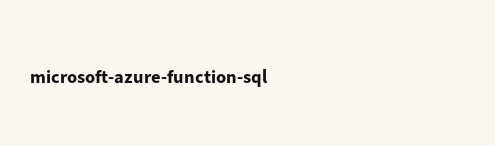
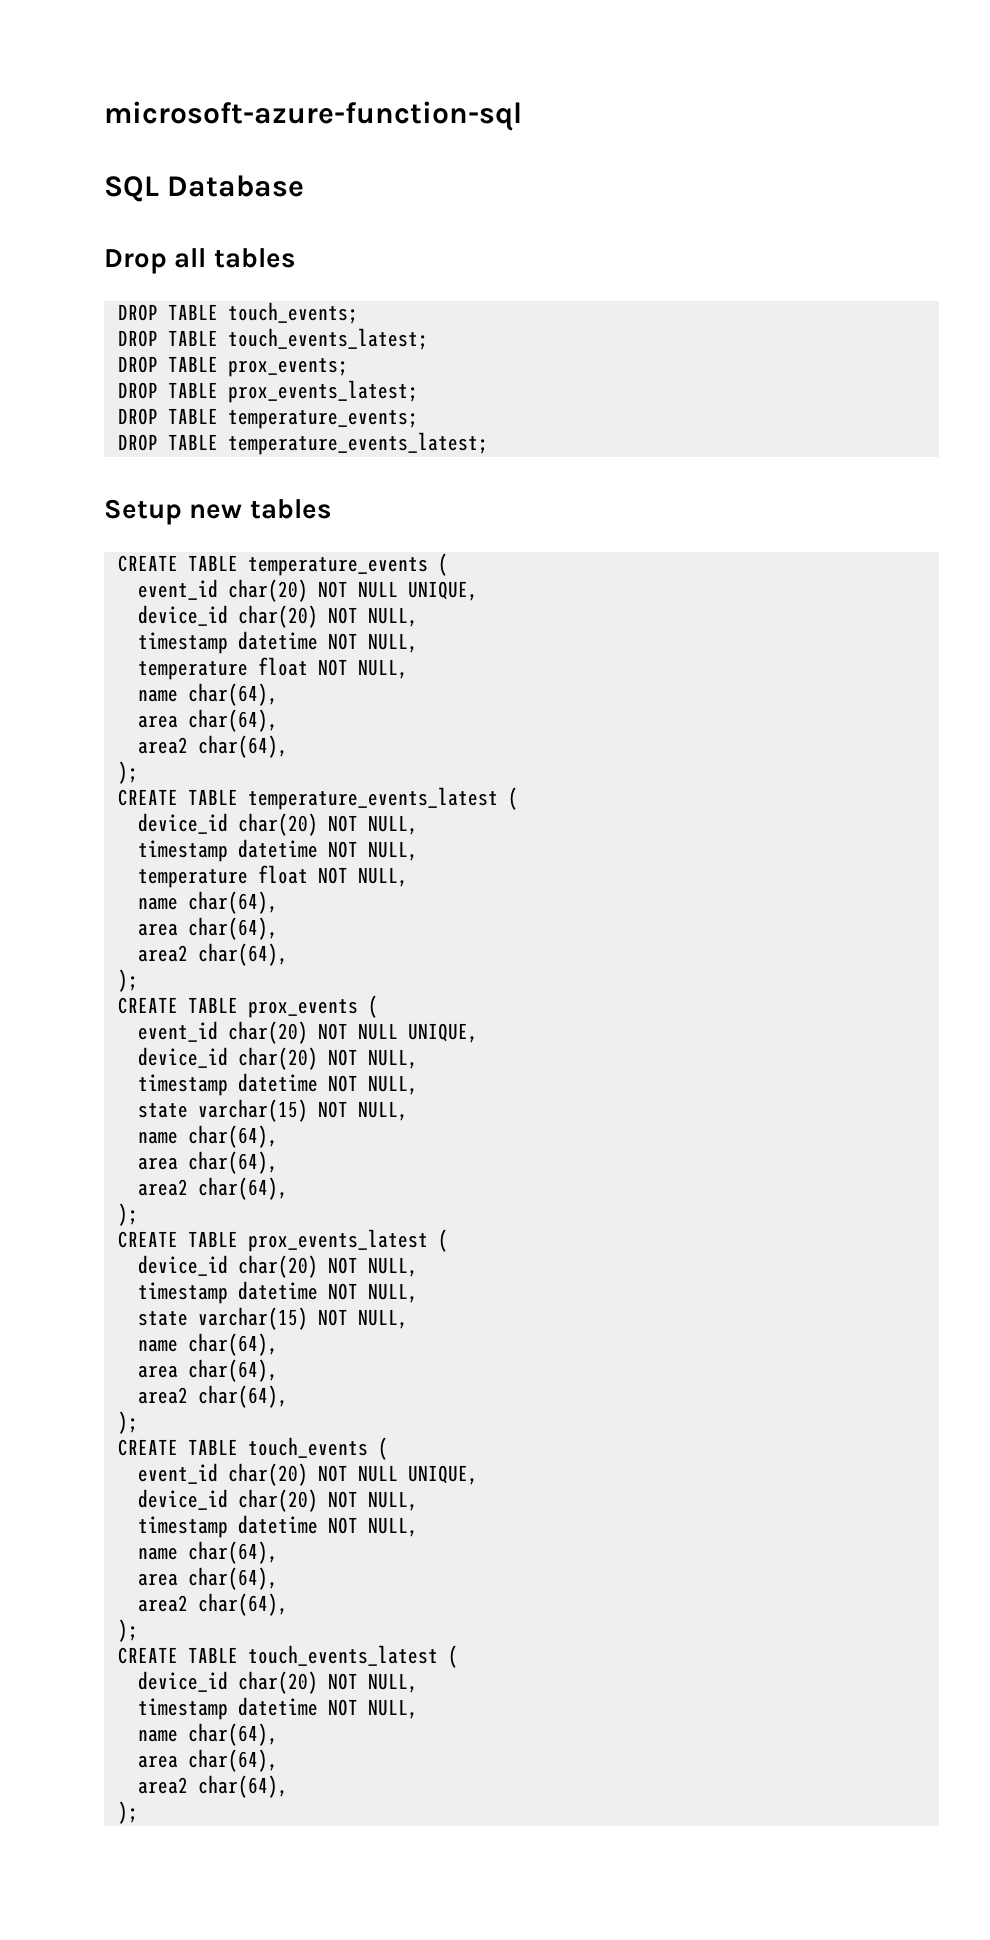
(268, 78) none -> [104,175,305,202] [104,248,296,274] [117,302,358,324] [117,328,428,350] [117,356,348,377] [117,380,418,403] [117,408,418,429] [117,432,488,455] [104,499,332,525] [117,553,448,576] [137,579,478,602] [137,605,418,628] [137,631,418,654] [137,657,408,680] [137,683,278,706] [137,709,278,732] [137,735,288,758] [117,761,138,784] [117,787,518,810] [137,813,418,836] [137,839,418,862] [137,865,408,888] [137,891,278,914] [137,917,278,940] [137,943,288,966] [117,969,138,992] [117,995,378,1018] [137,1021,478,1044] [137,1047,418,1070] [137,1073,418,1096] [137,1099,408,1122] [137,1125,278,1148] [137,1151,278,1174] [137,1177,288,1200] [117,1203,138,1226] [117,1229,448,1252] [137,1255,418,1278] [137,1281,418,1304] [137,1307,408,1330] [137,1333,278,1356] [137,1359,278,1382] [137,1385,288,1408] [117,1411,138,1434] [117,1437,388,1460] [137,1463,478,1486] [137,1489,418,1512] [137,1515,418,1538] [137,1541,278,1564] [137,1567,278,1590] [137,1593,288,1616] [117,1619,138,1642] [117,1645,458,1668] [137,1671,418,1694] [137,1697,418,1720] [137,1723,278,1746] [137,1749,278,1772] [137,1775,288,1798] [117,1801,138,1824] // SQL Database // Drop all tables // DROP TABLE touch_events; // DROP TABLE touch_events_latest; // DROP TABLE prox_events; // DROP TABLE prox_events_latest; // DROP TABLE temperature_events; // DROP TABLE temperature_events_latest; // Setup new tables // CREATE TABLE temperature_events ( // event_id char(20) NOT NULL UNIQUE, // device_id char(20) NOT NULL, // timestamp datetime NOT NULL, // temperature float NOT NULL, // name char(64), // area char(64), // area2 char(64), // ); // CREATE TABLE temperature_events_latest ( // device_id char(20) NOT NULL, // timestamp datetime NOT NULL, // temperature float NOT NULL, // name char(64), // area char(64), // area2 char(64), // ); // CREATE TABLE prox_events ( // event_id char(20) NOT NULL UNIQUE, // device_id char(20) NOT NULL, // timestamp datetime NOT NULL, // state varchar(15) NOT NULL, // name char(64), // area char(64), // area2 char(64), // ); // CREATE TABLE prox_events_latest ( // device_id char(20) NOT NULL, // timestamp datetime NOT NULL, // state varchar(15) NOT NULL, // name char(64), // area char(64), // area2 char(64), // ); // CREATE TABLE touch_events ( // event_id char(20) NOT NULL UNIQUE, // device_id char(20) NOT NULL, // timestamp datetime NOT NULL, // name char(64), // area char(64), // area2 char(64), // ); // CREATE TABLE touch_events_latest ( // device_id char(20) NOT NULL, // timestamp datetime NOT NULL, // name char(64), // area char(64), // area2 char(64), // );

